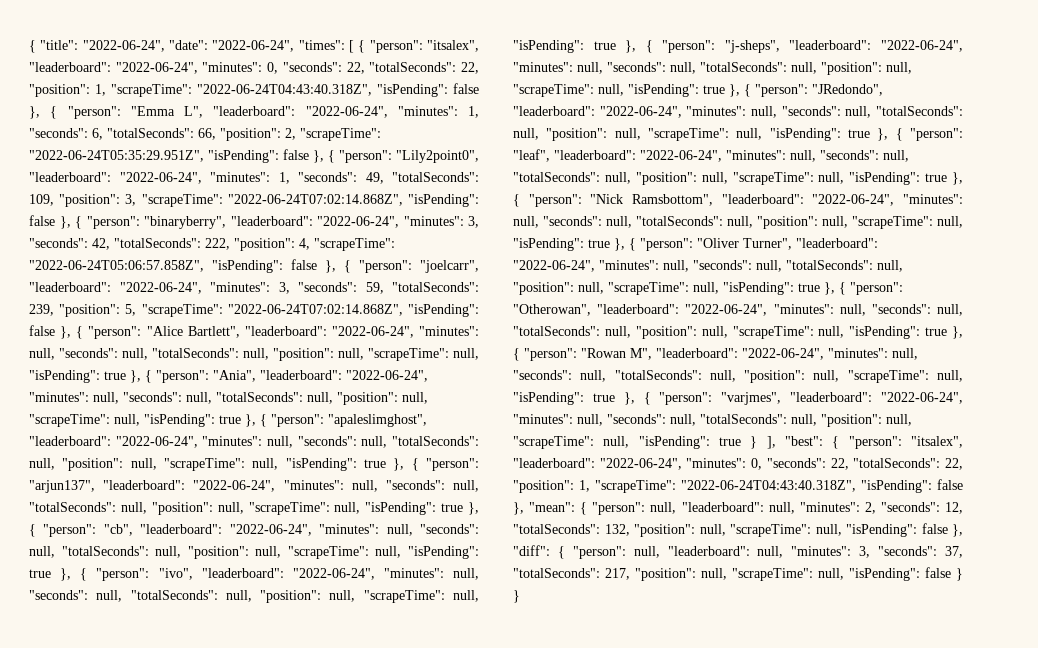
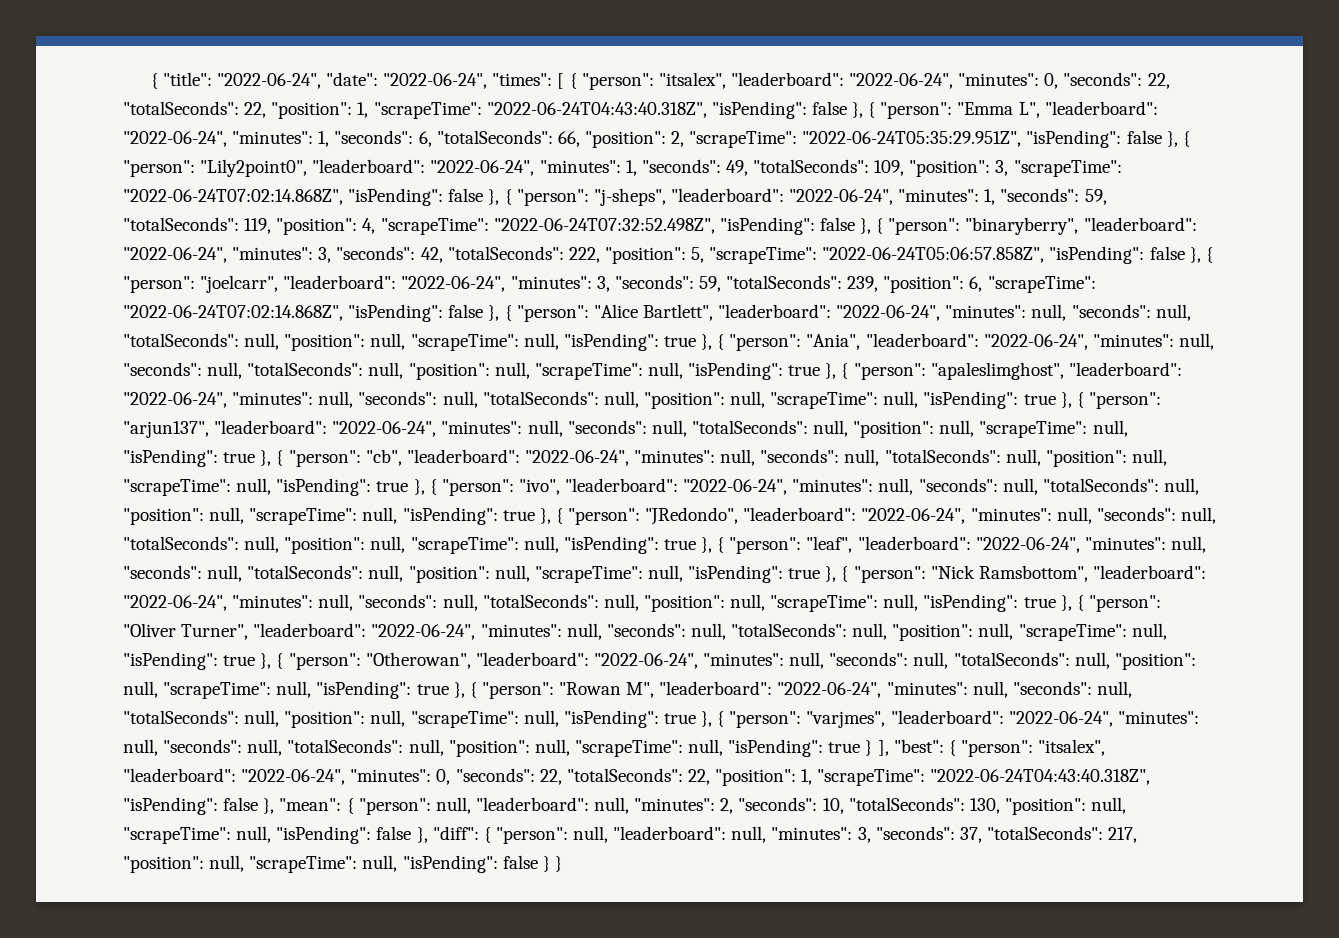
(140, 222) none -> [593,188,1107,206] [123,217,961,235] "j-sheps", "leaderboard": "2022-06-24", "minutes": 1, "seconds": 59, "totalSeconds": 119, "position": 4, "scrapeTime": "2022-06-24T07:32:52.498Z", "isPending": false }, { "person":
[299,238,310,250] 4, -> [691,247,705,263] 5,
[125,304,137,316] 5, -> [969,276,983,292] 6,
[724,40,963,53] [513,62,912,75] [513,84,808,97] "j-sheps", "leaderboard": "2022-06-24", "minutes": null, "seconds": null, "totalSeconds": null, "position": null, "scrapeTime": null, "isPending": true }, { "person": -> (641, 516) none
[945,502,964,514] [513,524,630,536] 12, "totalSeconds": 132, -> [822,797,1000,814] 10, "totalSeconds": 130,

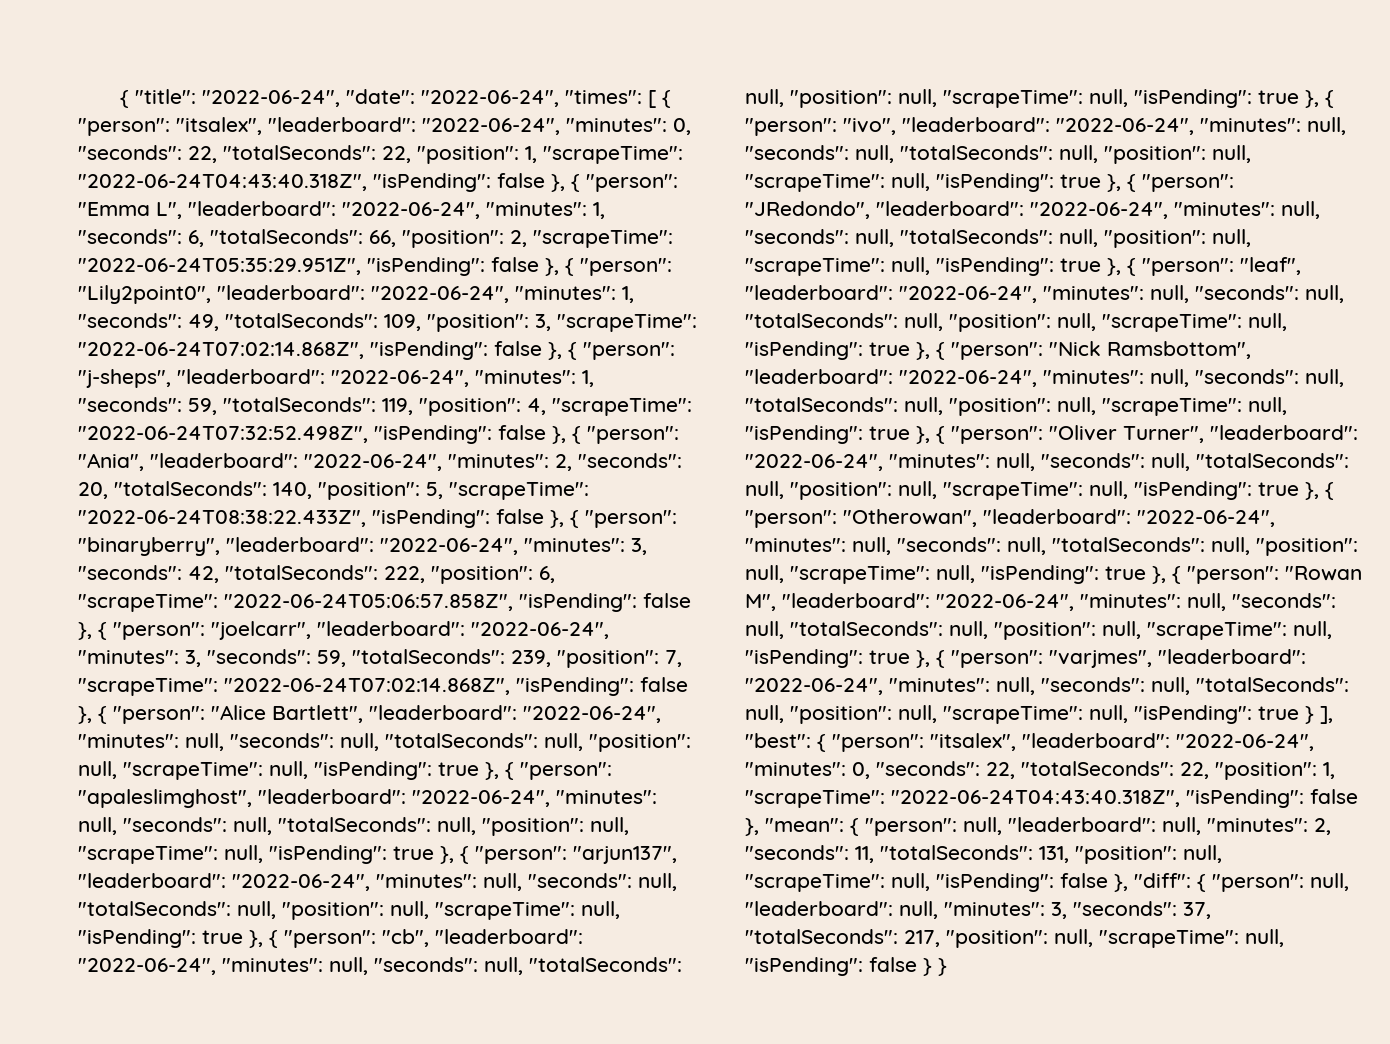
(961, 226) none -> [78,453,682,471] [78,481,589,500] [78,509,677,528] "Ania", "leaderboard": "2022-06-24", "minutes": 2, "seconds": 20, "totalSeconds": 140, "position": 5, "scrapeTime": "2022-06-24T08:38:22.433Z", "isPending": false }, { "person":
[691,247,705,263] 5, -> [539,566,555,583] 6,
[969,276,983,292] 6, -> [665,650,682,667] 7,
[806,333,1214,350] [123,362,926,380] "Ania", "leaderboard": "2022-06-24", "minutes": null, "seconds": null, "totalSeconds": null, "position": null, "scrapeTime": null, "isPending": true }, { "person": -> (612, 771) none
[822,797,1000,814] 10, "totalSeconds": 130, -> [855,845,1069,863] 11, "totalSeconds": 131,

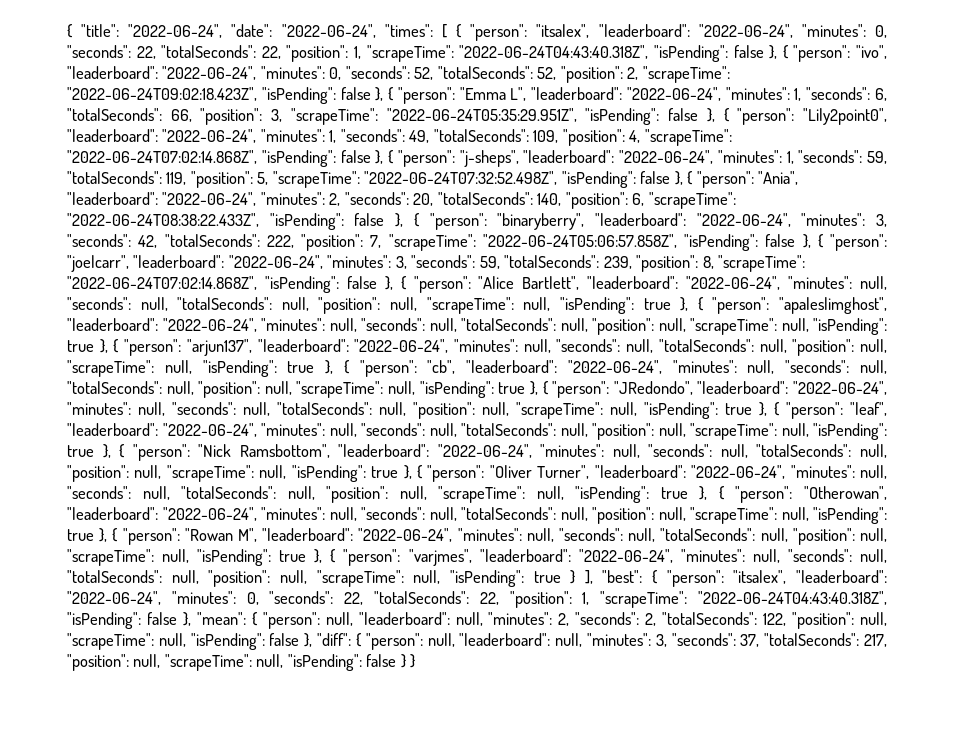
(678, 183) none -> [856,45,888,59] [67,66,730,83] [67,87,455,104] "ivo", "leaderboard": "2022-06-24", "minutes": 0, "seconds": 52, "totalSeconds": 52, "position": 2, "scrapeTime": "2022-06-24T09:02:18.423Z", "isPending": false }, { "person":
[510,230,527,247] 2, -> [271,109,283,122] 3,
[535,314,551,331] 3, -> [629,130,641,143] 4,
[527,398,546,415] 4, -> [257,172,269,185] 5,
[426,482,443,499] 5, -> [632,193,645,206] 6,
[539,566,555,583] 6, -> [370,235,382,248] 7,
[665,650,682,667] 7, -> [702,256,714,269] 8,
[843,117,1346,135] [745,145,1251,164] [745,173,1234,192] "ivo", "leaderboard": "2022-06-24", "minutes": null, "seconds": null, "totalSeconds": null, "position": null, "scrapeTime": null, "isPending": true }, { "person": -> (610, 389) none
[855,845,1069,863] 11, "totalSeconds": 131, -> [645,612,787,626] 2, "totalSeconds": 122,

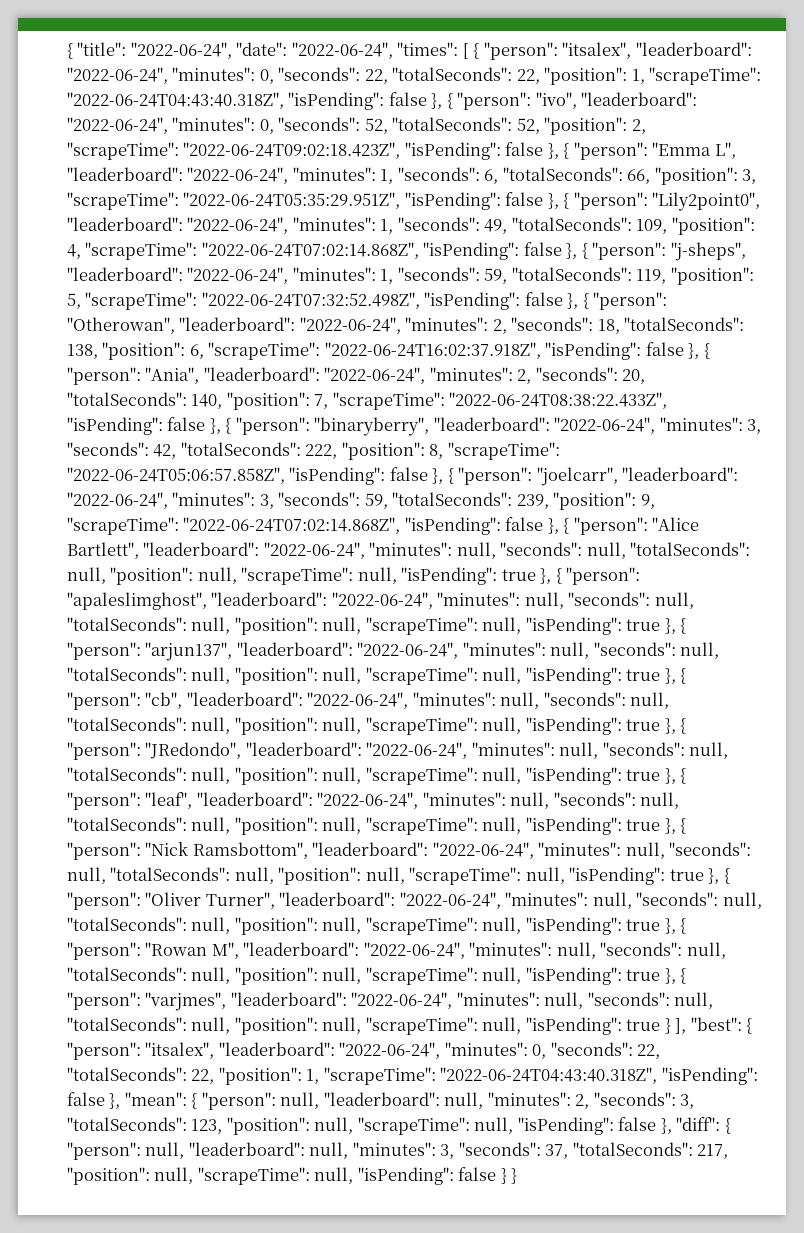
(754, 179) none -> [67,317,745,334] [67,342,710,360] [67,367,141,385] "Otherowan", "leaderboard": "2022-06-24", "minutes": 2, "seconds": 18, "totalSeconds": 138, "position": 6, "scrapeTime": "2022-06-24T16:02:37.918Z", "isPending": false }, { "person":
[632,193,645,206] 6, -> [314,394,329,409] 7,
[370,235,382,248] 7, -> [429,444,444,459] 8,
[702,256,714,269] 8, -> [640,494,655,509] 9,
[803,486,887,500] [67,507,888,524] [67,528,180,545] "Otherowan", "leaderboard": "2022-06-24", "minutes": null, "seconds": null, "totalSeconds": null, "position": null, "scrapeTime": null, "isPending": true }, { "person": -> (141, 951) none
[645,612,787,626] 2, "totalSeconds": 122, -> [680,1094,695,1109] [67,1117,223,1134] 3, "totalSeconds": 123,

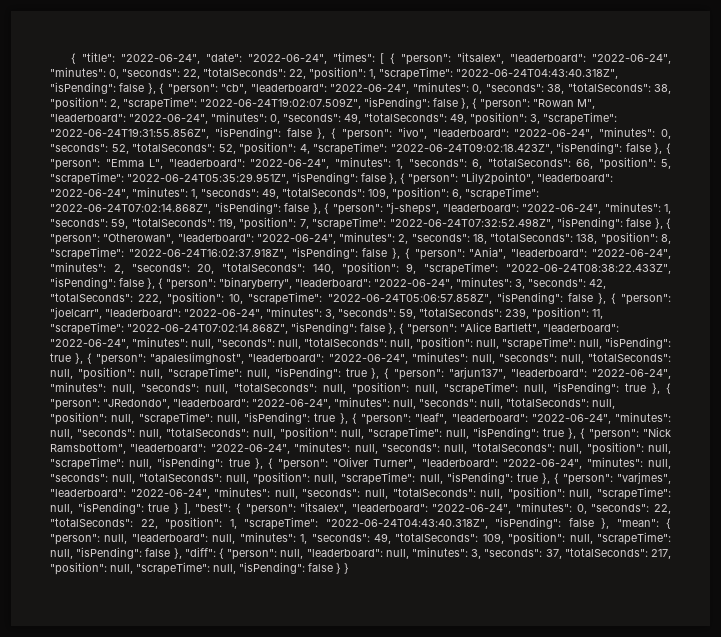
(532, 101) none -> [221,82,671,94] [50,97,595,110] [50,112,617,125] [50,127,393,140] "cb", "leaderboard": "2022-06-24", "minutes": 0, "seconds": 38, "totalSeconds": 38, "position": 2, "scrapeTime": "2022-06-24T19:02:07.509Z", "isPending": false }, { "person": "Rowan M", "leaderboard": "2022-06-24", "minutes": 0, "seconds": 49, "totalSeconds": 49, "position": 3, "scrapeTime": "2022-06-24T19:31:55.856Z", "isPending": false }, { "person":
[631,119,646,134] 2, -> [299,144,310,154] 4,
[742,169,757,184] 3, -> [661,159,671,169] 5,
[67,244,81,259] 4, -> [452,189,462,199] 6,
[67,293,81,309] 5, -> [299,219,309,229] 7,
[189,344,204,359] 6, -> [660,234,671,244] 8,
[314,394,329,409] 7, -> [406,263,417,274] 9,
[429,444,444,459] 8, -> [229,294,244,304] 10,
[640,494,655,509] 9, -> [592,309,603,319] 11,
[145,692,670,709] [67,717,687,735] [67,742,141,760] "cb", "leaderboard": "2022-06-24", "minutes": null, "seconds": null, "totalSeconds": null, "position": null, "scrapeTime": null, "isPending": true }, { "person": -> (100, 404) none
[145,942,726,959] [67,967,687,985] [67,992,141,1010] "Rowan M", "leaderboard": "2022-06-24", "minutes": null, "seconds": null, "totalSeconds": null, "position": null, "scrapeTime": null, "isPending": true }, { "person": -> (613, 479) none
[575,1092,695,1109] [67,1117,223,1134] 2, "seconds": 3, "totalSeconds": 123, -> [300,533,504,544] 1, "seconds": 49, "totalSeconds": 109,

